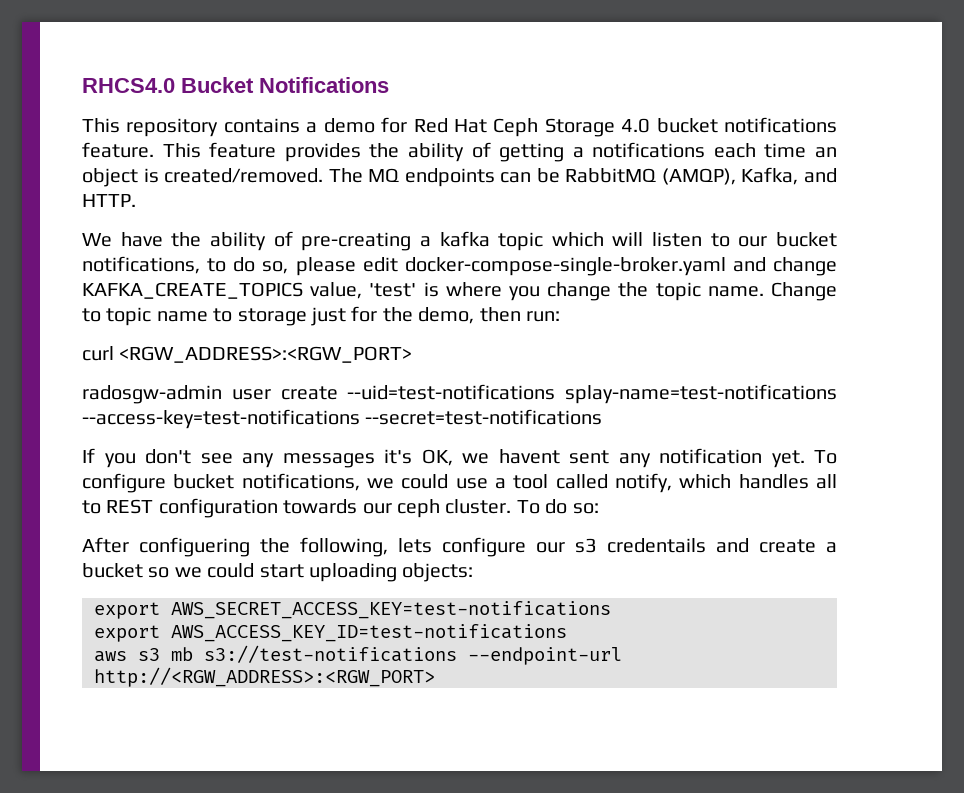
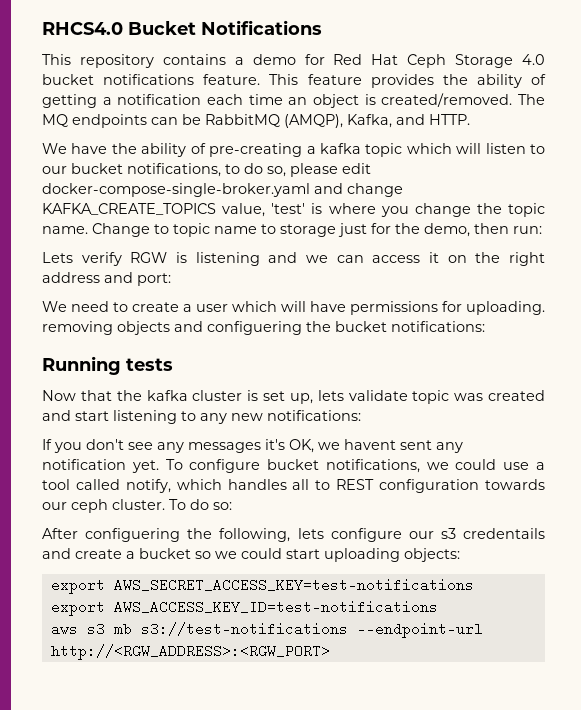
[592,142,706,158] notifications -> [117,94,202,105] notification
[82,346,413,363] [82,384,837,404] [82,409,603,429] curl <RGW_ADDRESS>:<RGW_PORT> // radosgw-admin user create --uid=test-notifications splay-name=test-notifications --access-key=test-notifications --secret=test-notifications -> [42,252,546,266] [42,272,171,286] [42,301,545,315] [42,321,485,335] [42,356,173,375] [42,390,545,404] [42,410,361,424] Lets verify RGW is listening and we can access it on the right address and port: // We need to create a user which will have permissions for uploading. removing objects and configuering the bucket notifications: // Running tests // Now that the kafka cluster is set up, lets validate topic was created and start listening to any new notifications:

